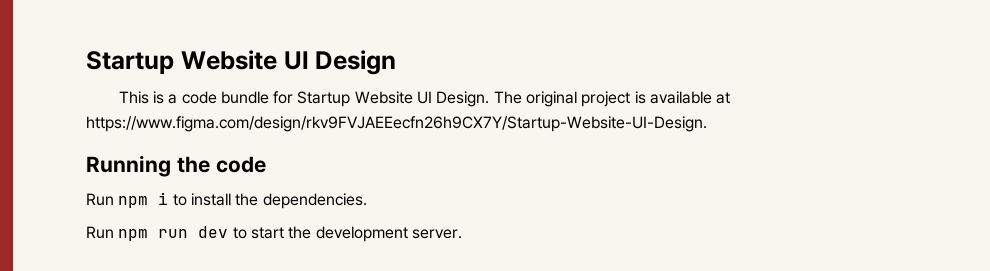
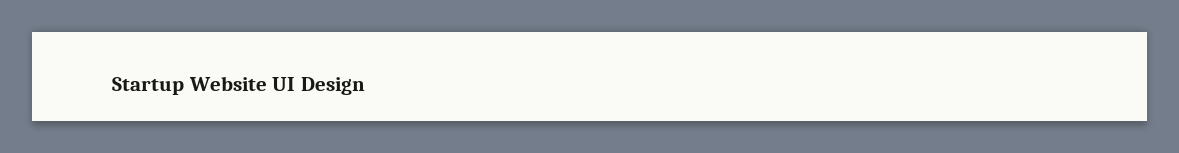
[118,91,731,107] [86,116,707,132] [86,155,266,177] [86,192,367,209] [86,226,462,242] // This is a code bundle for Startup Website UI Design. The original project is available at https://www.figma.com/design/rkv9FVJAEEecfn26h9CX7Y/Startup-Website-UI-Design. // Running the code // Run npm i to install the dependencies. // Run npm run dev to start the development server. -> (365, 86) none

